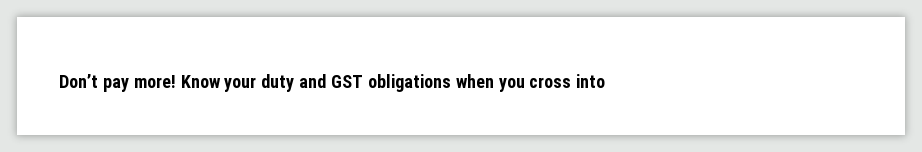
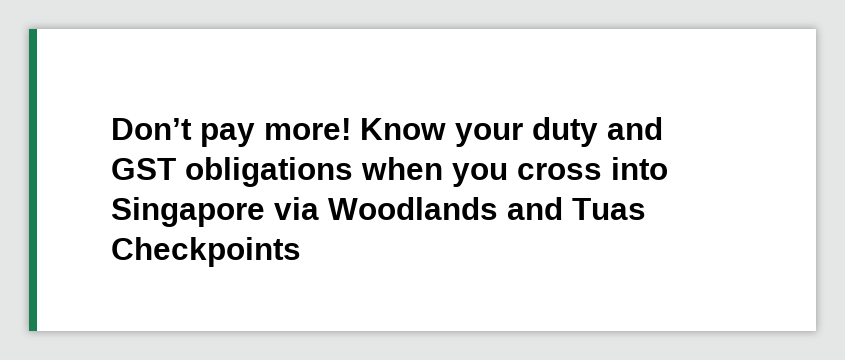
(606, 81) none -> [111,197,646,227] [111,237,301,267] Singapore via Woodlands and Tuas Checkpoints

